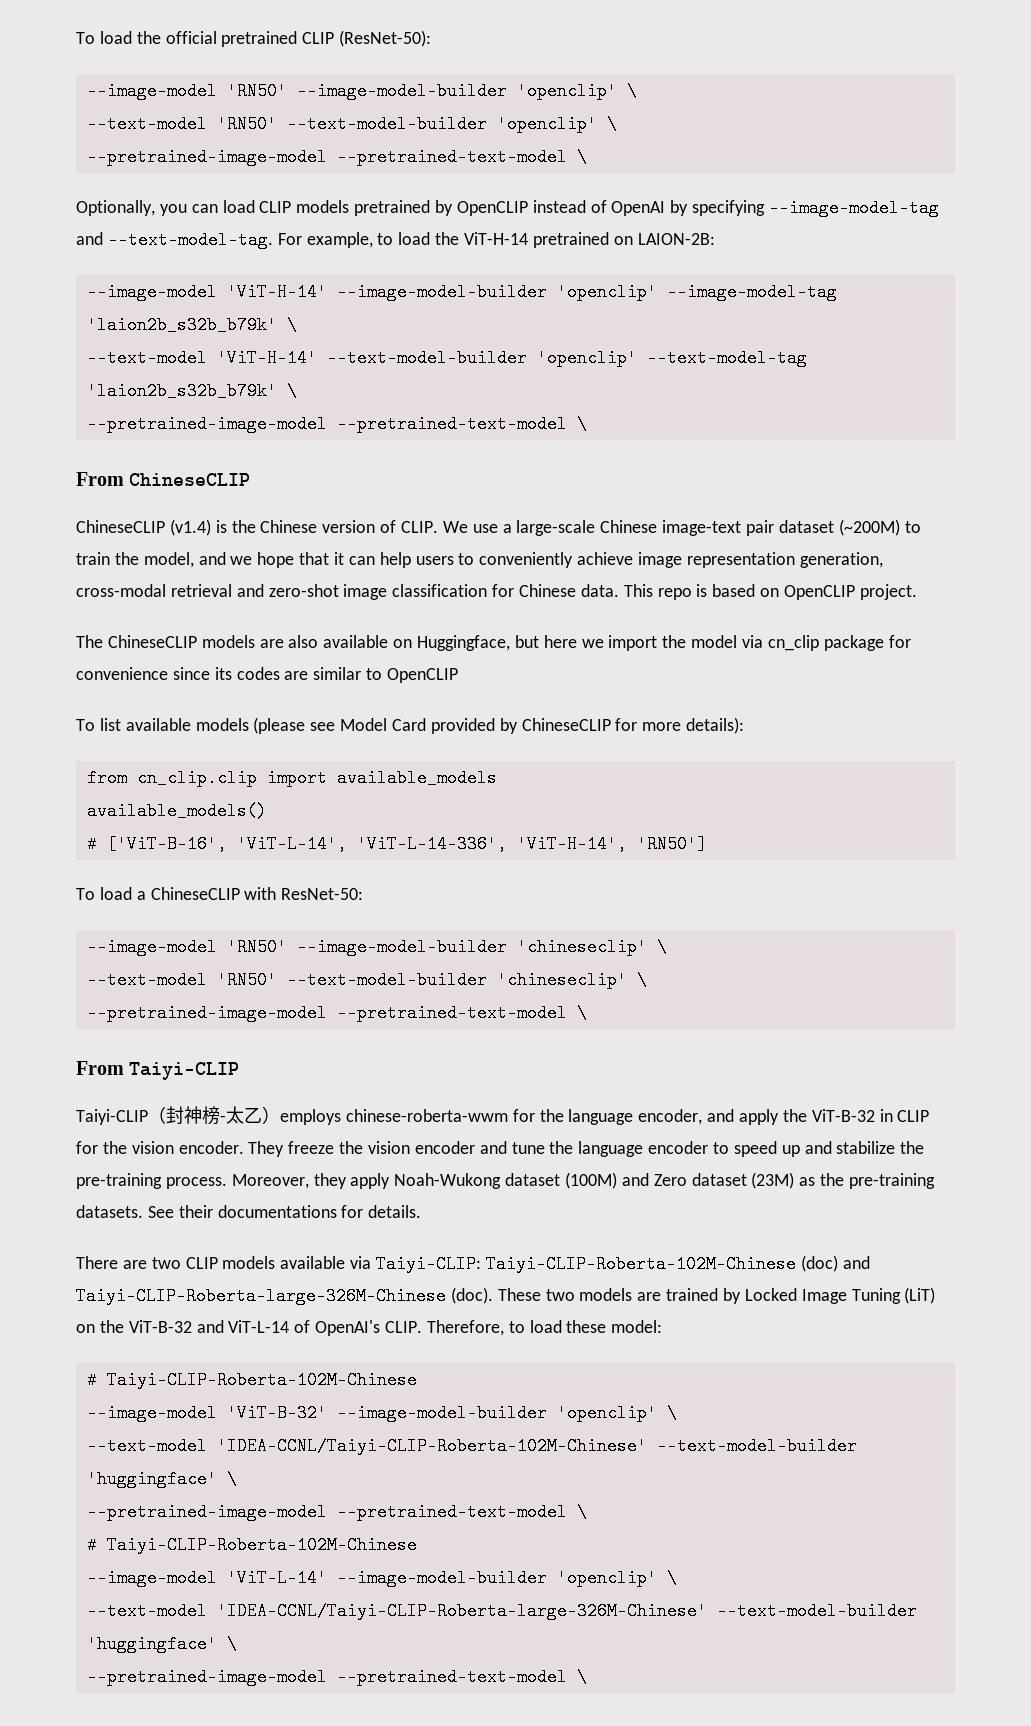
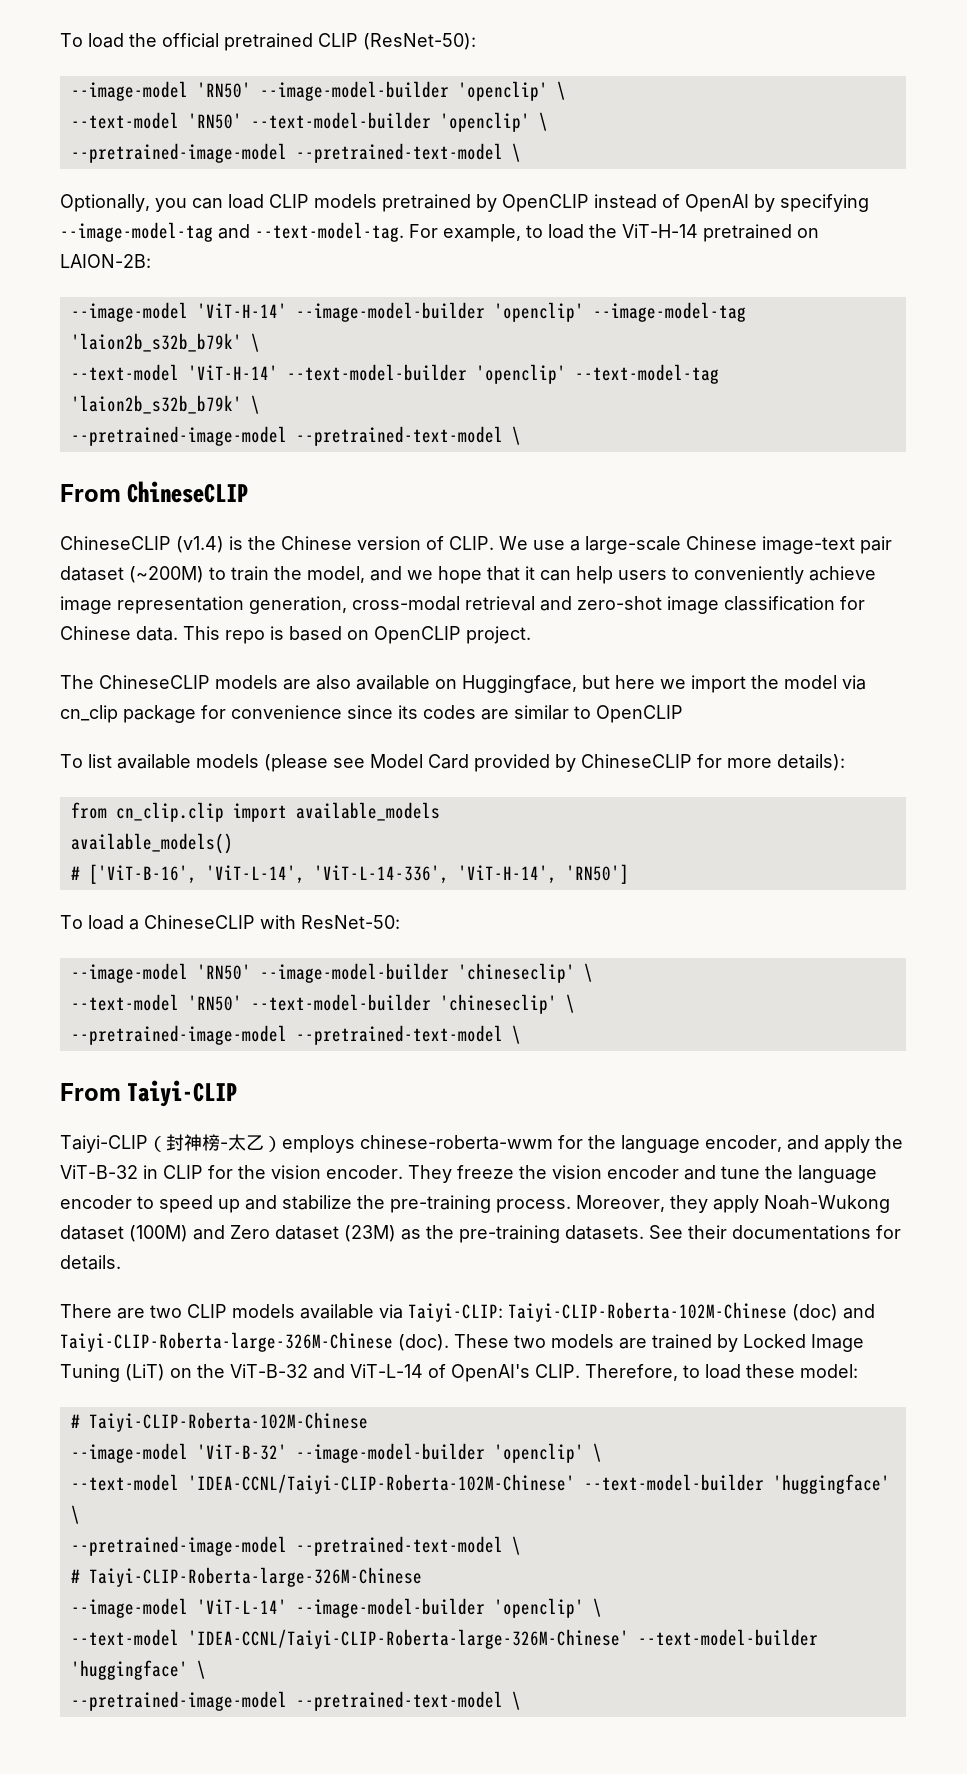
[106,1536,417,1554] Taiyi-CLIP-Roberta-102M-Chinese -> [88,1567,422,1587] Taiyi-CLIP-Roberta-large-326M-Chinese

